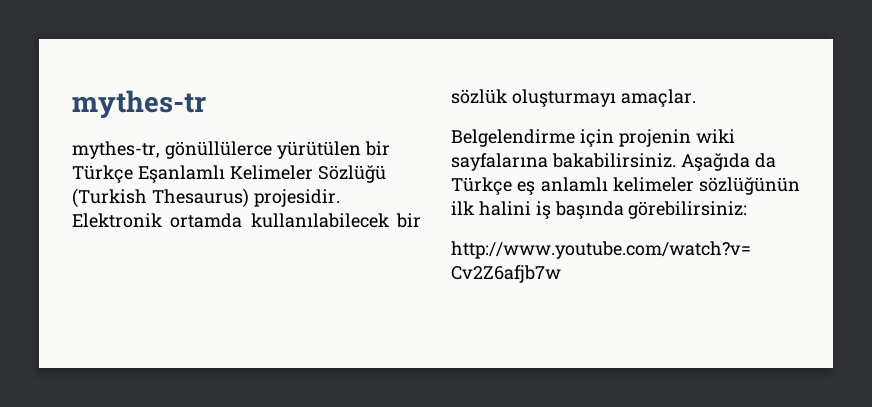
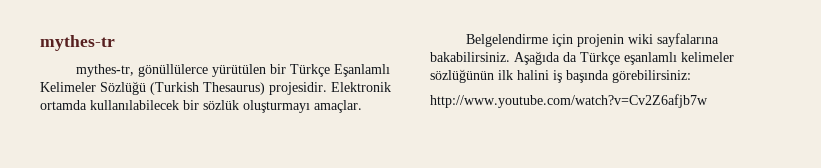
[517,177,608,195] eş anlamlı -> [624,52,677,65] eşanlamlı

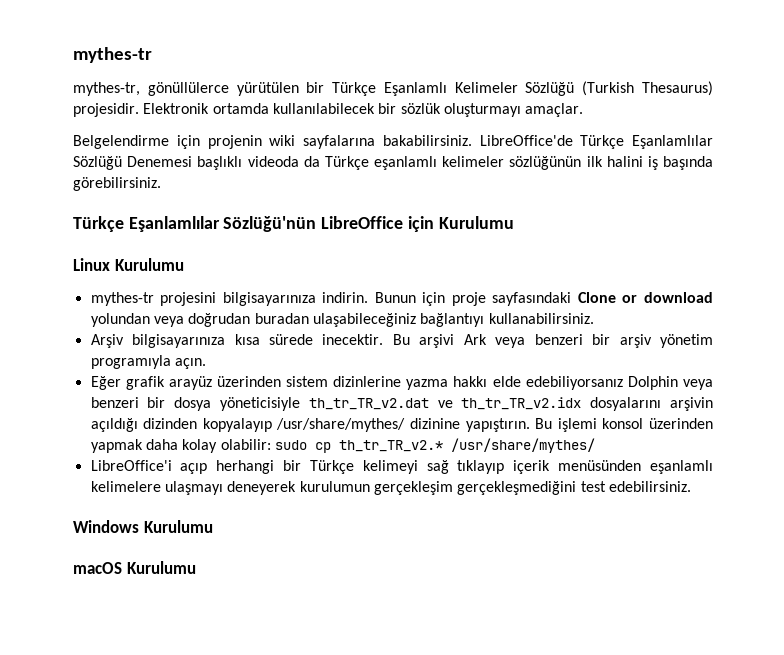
[514,51,560,65] Aşağıda -> [479,135,713,149] [73,156,299,170] LibreOffice'de Türkçe Eşanlamlılar Sözlüğü Denemesi başlıklı videoda
[612,70,691,83] [430,94,708,108] görebilirsiniz: // http://www.youtube.com/watch?v=Cv2Z6afjb7w -> [73,177,161,191] [73,216,514,232] [73,258,184,271] [90,292,713,306] [90,313,594,327] [90,334,713,348] [90,355,206,369] [90,376,713,390] [90,397,713,411] [90,418,714,432] [90,438,595,453] [90,460,713,474] [90,481,691,495] [73,520,213,533] [73,561,196,574] görebilirsiniz. // Türkçe Eşanlamlılar Sözlüğü'nün LibreOffice için Kurulumu // Linux Kurulumu // mythes-tr projesini bilgisayarınıza indirin. Bunun için proje sayfasındaki Clone or download yolundan veya doğrudan buradan ulaşabileceğiniz bağlantıyı kullanabilirsiniz. // Arşiv bilgisayarınıza kısa sürede inecektir. Bu arşivi Ark veya benzeri bir arşiv yönetim programıyla açın. // Eğer grafik arayüz üzerinden sistem dizinlerine yazma hakkı elde edebiliyorsanız Dolphin veya benzeri bir dosya yöneticisiyle th_tr_TR_v2.dat ve th_tr_TR_v2.idx dosyalarını arşivin açıldığı dizinden kopyalayıp /usr/share/mythes/ dizinine yapıştırın. Bu işlemi konsol üzerinden yapmak daha kolay olabilir: sudo cp th_tr_TR_v2.* /usr/share/mythes/ // LibreOffice'i açıp herhangi bir Türkçe kelimeyi sağ tıklayıp içerik menüsünden eşanlamlı kelimelere ulaşmayı deneyerek kurulumun gerçekleşim gerçekleşmediğini test edebilirsiniz. // Windows Kurulumu // macOS Kurulumu

